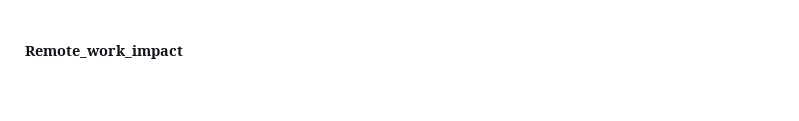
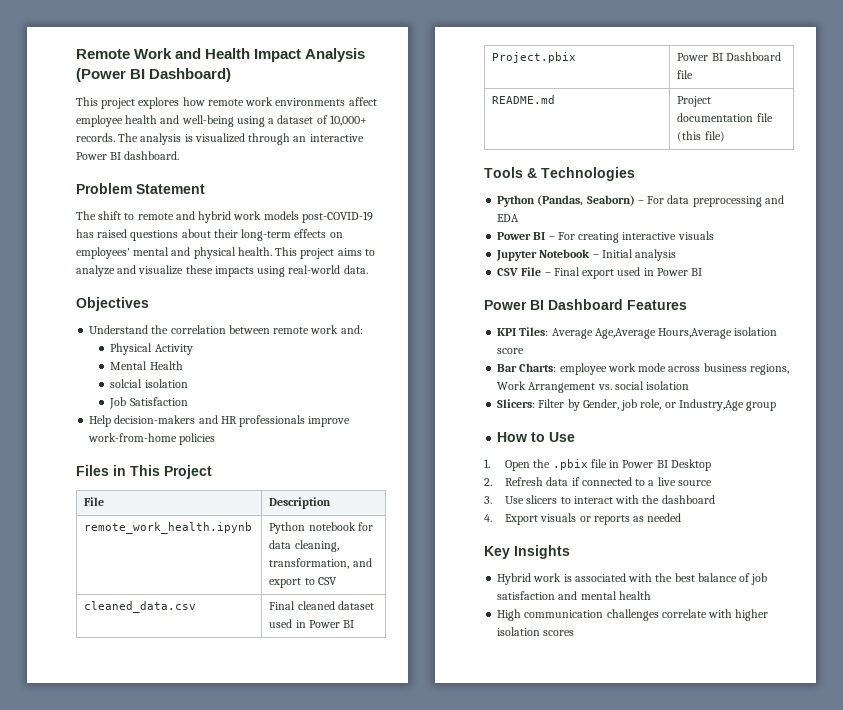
[25,45,183,59] Remote_work_impact -> [76,48,366,62] [76,68,232,82] [76,97,377,109] [76,115,367,127] [76,133,364,145] [76,151,180,160] [76,183,205,194] [76,211,373,223] [76,229,343,241] [76,247,375,259] [76,265,368,277] [76,297,149,311] [89,325,363,334] [110,343,193,355] [110,361,183,370] [110,379,188,388] [109,397,188,409] [89,415,351,427] [88,433,216,445] [76,465,212,479] [84,497,105,506] [269,497,332,509] [84,522,253,534] [269,522,373,534] [269,540,339,552] [269,558,372,569] [269,577,337,588] [84,601,197,613] [269,601,374,610] [269,619,355,628] [492,52,577,63] [677,52,781,61] [677,70,694,79] [492,95,556,104] [677,96,712,107] [677,113,773,122] [677,131,725,142] [484,167,635,181] [497,195,784,207] [497,214,520,222] [497,231,714,243] [496,249,677,261] [497,267,703,279] [484,299,687,310] [497,327,778,339] [497,348,525,354] [497,363,789,375] [497,381,690,393] [497,399,777,411] [497,432,576,442] [484,459,711,471] [484,477,712,486] [484,495,715,504] [484,513,682,525] [484,545,570,559] [497,573,768,585] [497,591,651,600] [497,609,769,621] [497,627,575,636] Remote Work and Health Impact Analysis (Power BI Dashboard) // This project explores how remote work environments affect employee health and well-being using a dataset of 10,000+ records. The analysis is visualized through an interactive Power BI dashboard. // Problem Statement // The shift to remote and hybrid work models post-COVID-19 has raised questions about their long-term effects on employees' mental and physical health. This project aims to analyze and visualize these impacts using real-world data. // Objectives // Understand the correlation between remote work and: // Physical Activity // Mental Health // solcial isolation // Job Satisfaction // Help decision-makers and HR professionals improve work-from-home policies // Files in This Project // File | Description // remote_work_health.ipynb | Python notebook for data cleaning, transformation, and export to CSV // cleaned_data.csv | Final cleaned dataset used in Power BI // Project.pbix | Power BI Dashboard file // README.md | Project documentation file (this file) // Tools & Technologies // Python (Pandas, Seaborn) – For data preprocessing and EDA // Power BI – For creating interactive visuals // Jupyter Notebook – Initial analysis // CSV File – Final export used in Power BI // Power BI Dashboard Features // KPI Tiles: Average Age,Average Hours,Average isolation score // Bar Charts: employee work mode across business regions, Work Arrangement vs. social isolation // Slicers: Filter by Gender, job role, or Industry,Age group // How to Use // 1. Open the .pbix file in Power BI Desktop // 2. Refresh data if connected to a live source // 3. Use slicers to interact with the dashboard // 4. Export visuals or reports as needed // Key Insights // Hybrid work is associated with the best balance of job satisfaction and mental health // High communication challenges correlate with higher isolation scores

